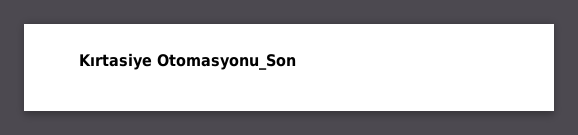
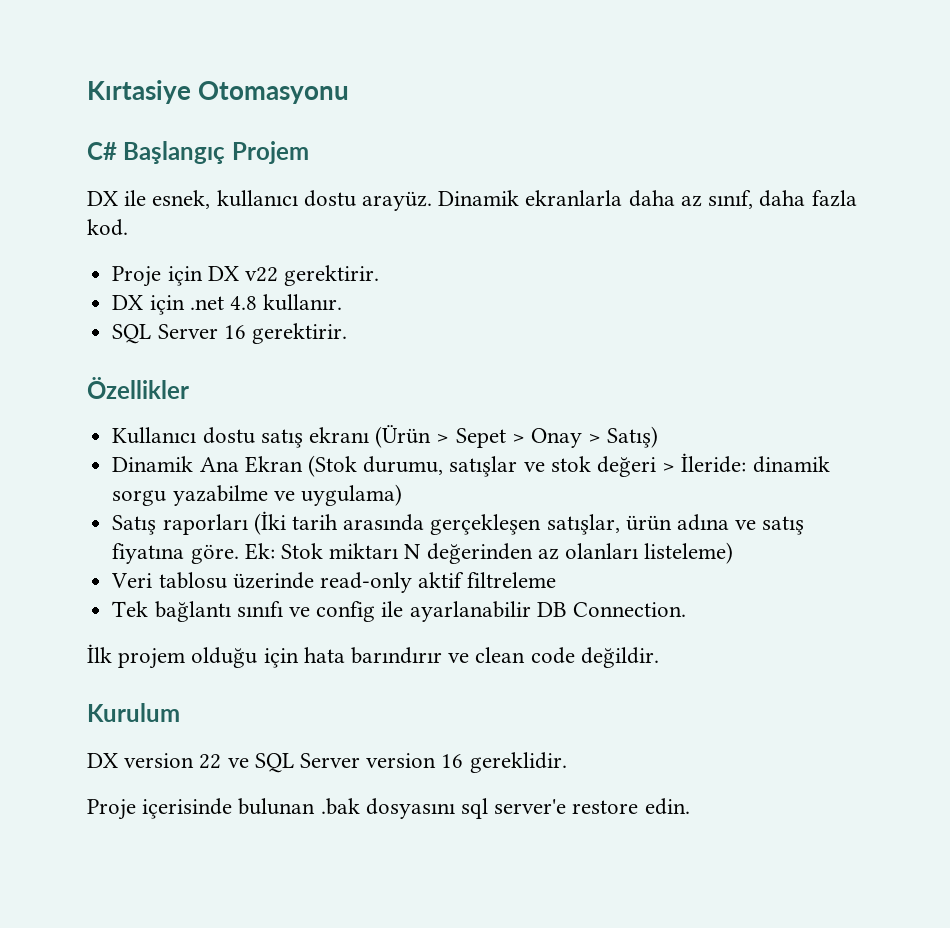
[157,54,296,70] Otomasyonu_Son -> [198,81,350,104] [87,141,309,164] [87,190,857,211] [87,219,128,236] [112,265,380,287] [112,294,343,315] [112,323,347,344] [87,377,189,399] [112,425,659,448] [112,453,830,477] [112,484,402,506] [112,511,805,535] [112,542,734,564] [111,572,557,593] [112,601,686,622] [87,644,659,669] [87,703,180,722] [87,752,567,773] [87,798,690,820] Otomasyonu // C# Başlangıç Projem // DX ile esnek, kullanıcı dostu arayüz. Dinamik ekranlarla daha az sınıf, daha fazla kod. // Proje için DX v22 gerektirir. // DX için .net 4.8 kullanır. // SQL Server 16 gerektirir. // Özellikler // Kullanıcı dostu satış ekranı (Ürün > Sepet > Onay > Satış) // Dinamik Ana Ekran (Stok durumu, satışlar ve stok değeri > İleride: dinamik sorgu yazabilme ve uygulama) // Satış raporları (İki tarih arasında gerçekleşen satışlar, ürün adına ve satış fiyatına göre. Ek: Stok miktarı N değerinden az olanları listeleme) // Veri tablosu üzerinde read-only aktif filtreleme // Tek bağlantı sınıfı ve config ile ayarlanabilir DB Connection. // İlk projem olduğu için hata barındırır ve clean code değildir. // Kurulum // DX version 22 ve SQL Server version 16 gereklidir. // Proje içerisinde bulunan .bak dosyasını sql server'e restore edin.

